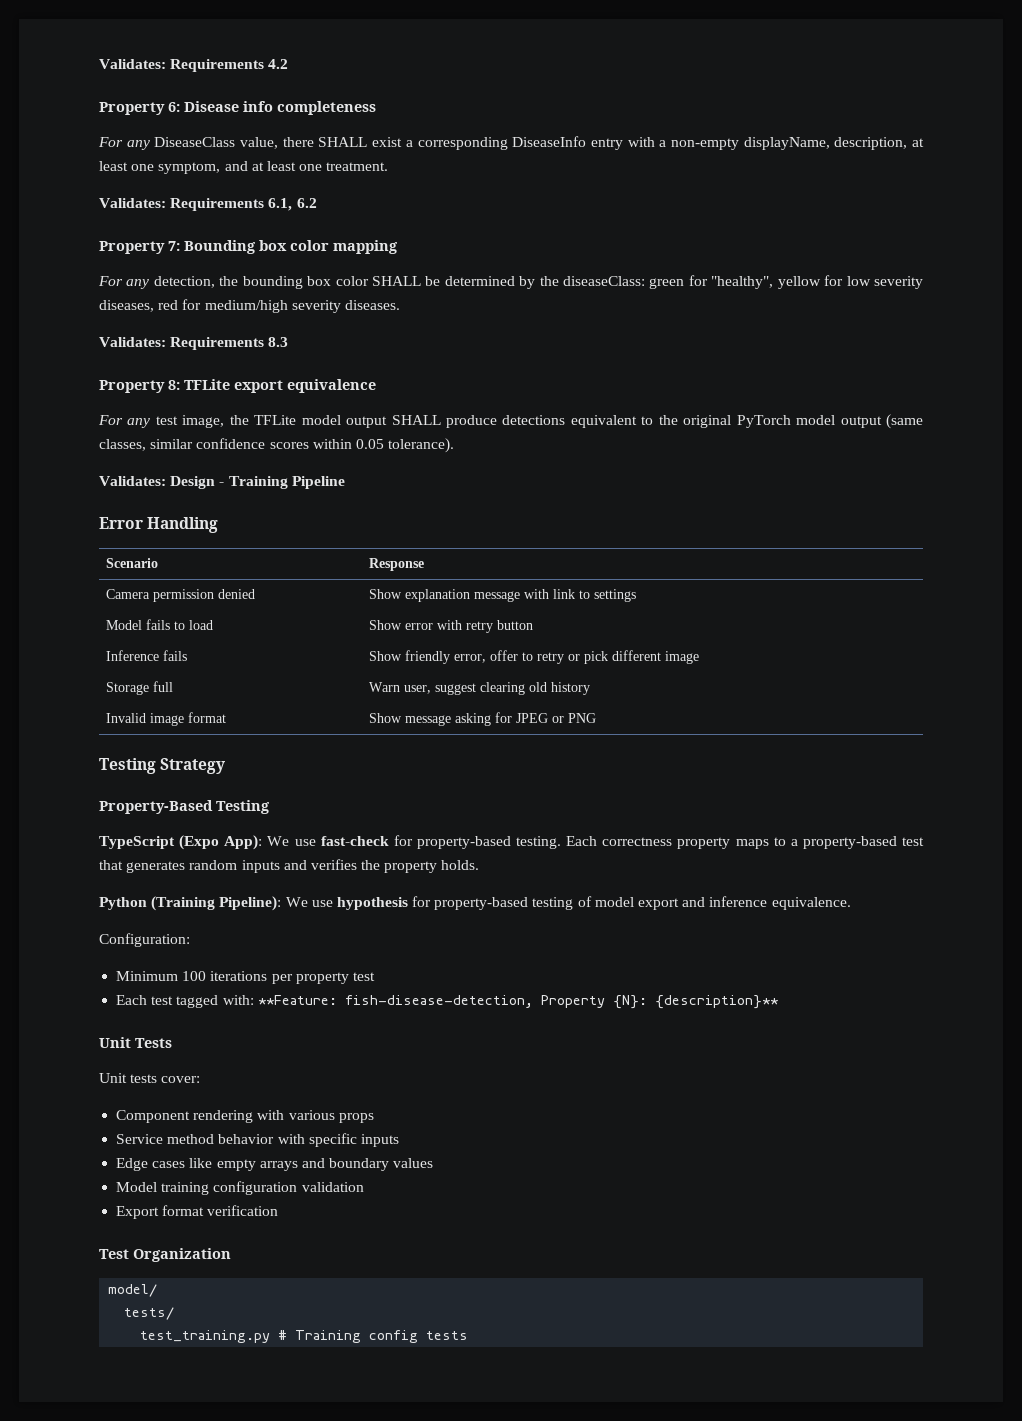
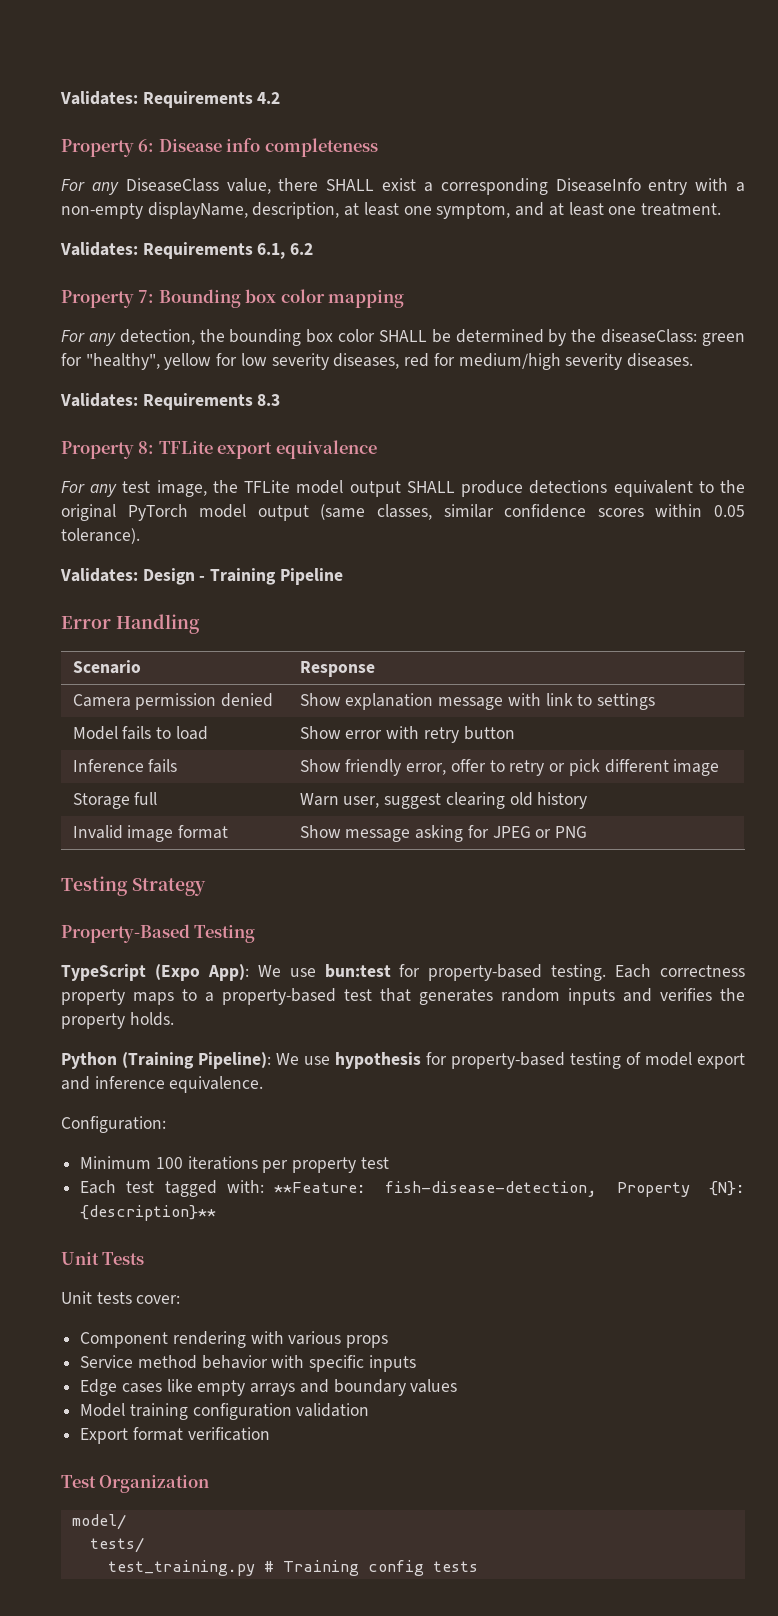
[320,836,389,846] fast-check -> [324,964,391,978] bun:test

